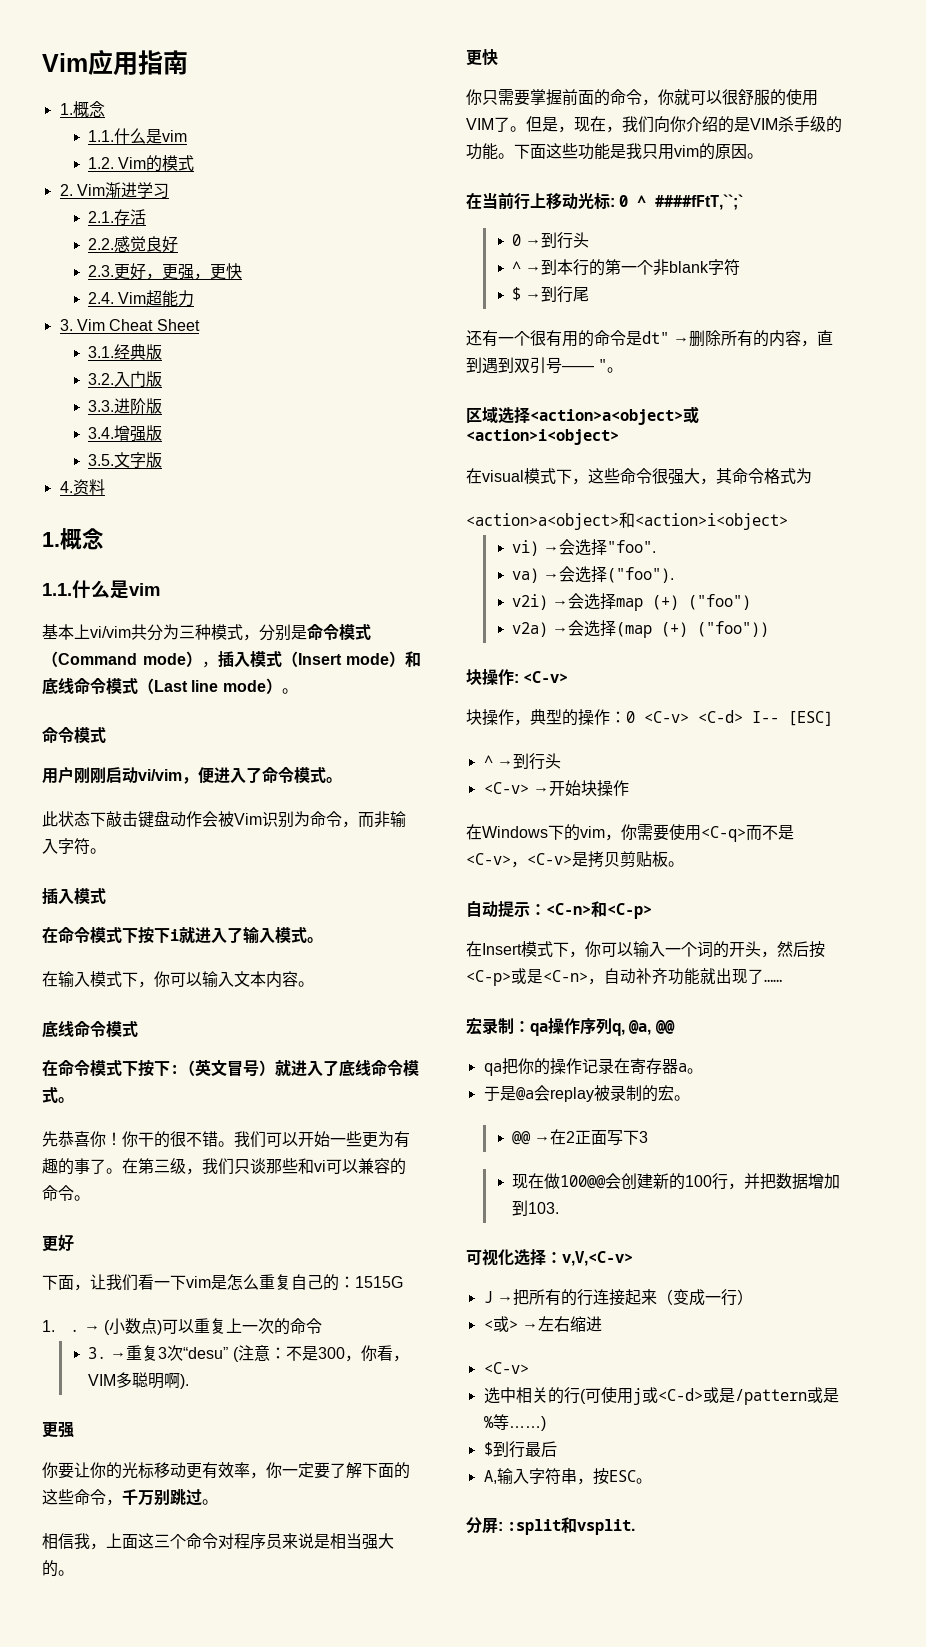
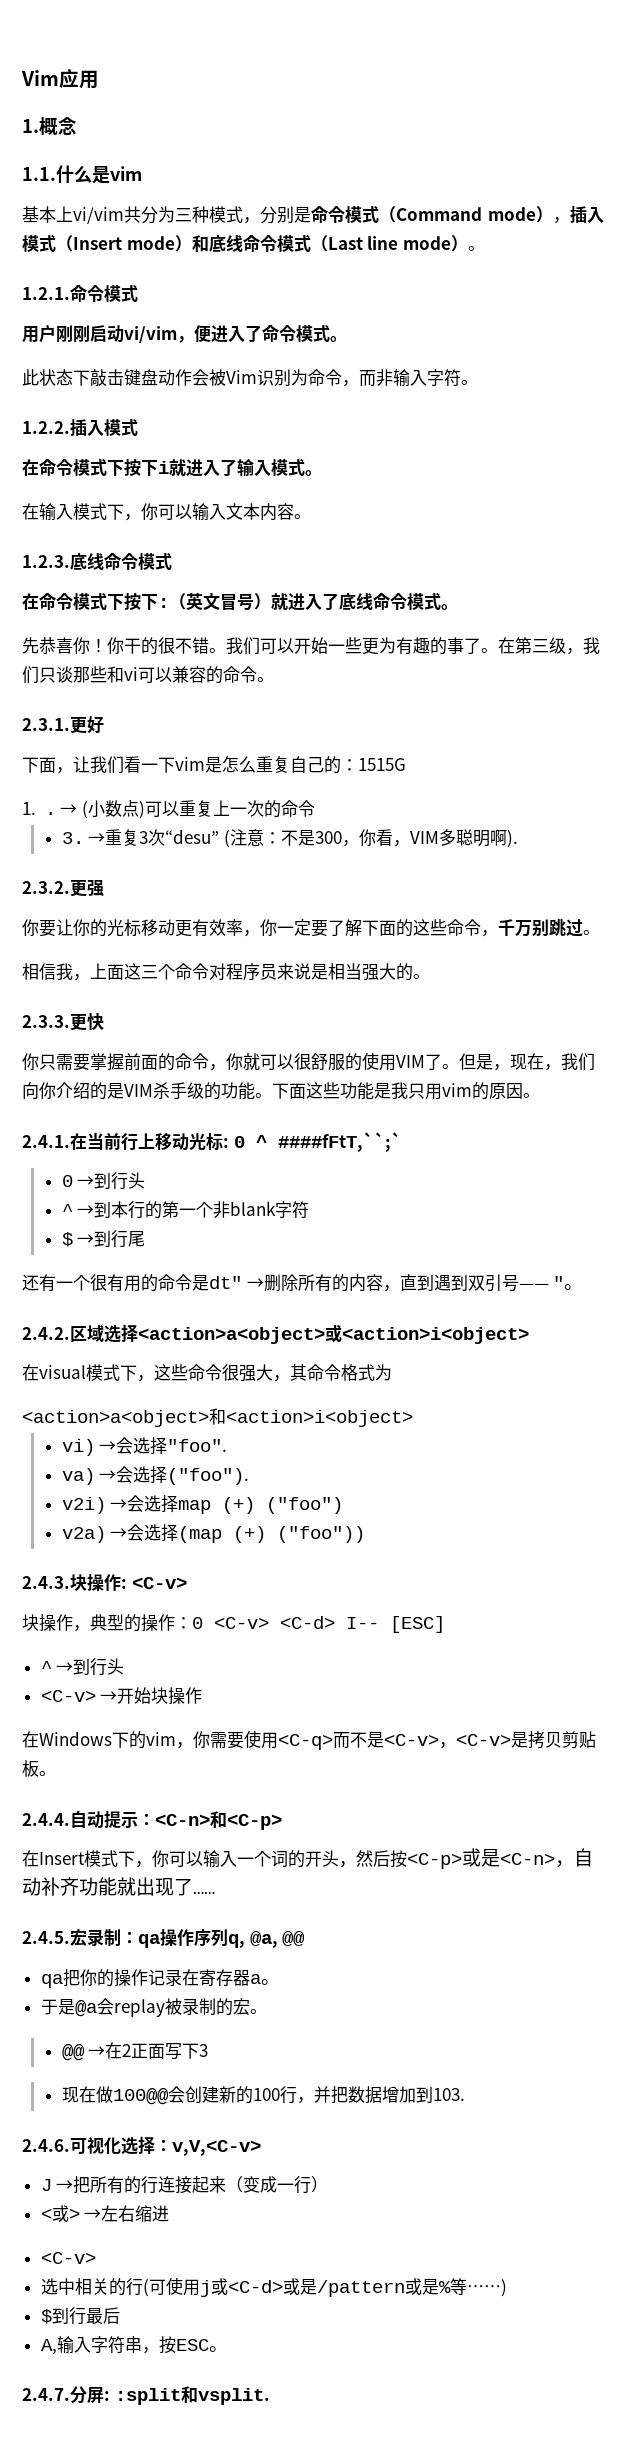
[138,50,188,75] [59,101,105,118] [87,128,187,144] [87,155,195,172] [59,182,169,199] [87,209,146,225] [87,236,178,253] [87,263,242,280] [87,290,195,307] [59,319,200,331] [87,344,162,360] [87,371,162,387] [87,398,162,414] [87,425,162,442] [87,452,162,468] [59,479,105,495] 指南 // 1.概念 // 1.1.什么是vim // 1.2. Vim的模式 // 2. Vim渐进学习 // 2.1.存活 // 2.2.感觉良好 // 2.3.更好，更强，更快 // 2.4. Vim超能力 // 3. Vim Cheat Sheet // 3.1.经典版 // 3.2.入门版 // 3.3.进阶版 // 3.4.增强版 // 3.5.文字版 // 4.资料 -> (99, 79) none
(298, 691) none -> [22,287,70,300] 1.2.1.
(106, 851) none -> [22,421,70,434] 1.2.2.
(314, 984) none -> [22,555,70,568] 1.2.3.
(90, 1198) none -> [22,718,70,731] 2.3.1.
(189, 1381) none -> [22,881,70,894] 2.3.2.
(74, 1573) none -> [22,1015,70,1028] 2.3.3.
(763, 156) none -> [22,1135,70,1148] 2.4.1.
(624, 370) none -> [22,1327,70,1340] 2.4.2.
(770, 629) none -> [22,1576,70,1589] 2.4.3.
(684, 864) none -> [22,1813,70,1826] 2.4.4.
(782, 980) none -> [22,1931,70,1944] 2.4.5.
(559, 1208) none -> [22,2139,70,2152] 2.4.6.
(652, 1481) none -> [22,2388,70,2401] 2.4.7.

